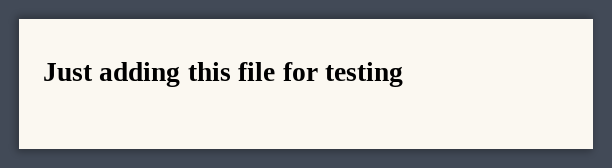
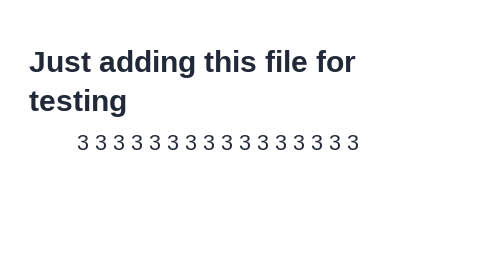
(404, 74) none -> [76,135,359,150] // 3 3 3 3 3 3 3 3 3 3 3 3 3 3 3 3

